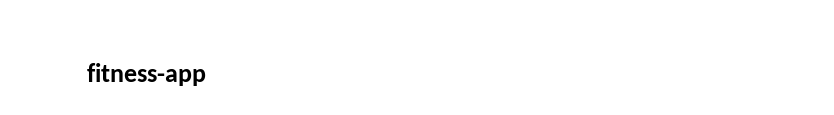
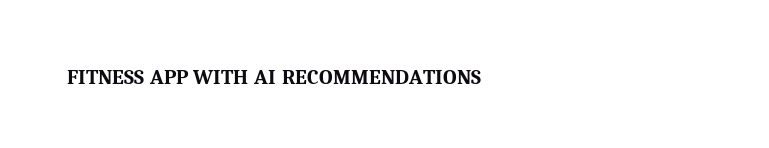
[87,63,206,86] fitness-app -> [67,70,481,84] FITNESS APP WITH AI RECOMMENDATIONS

